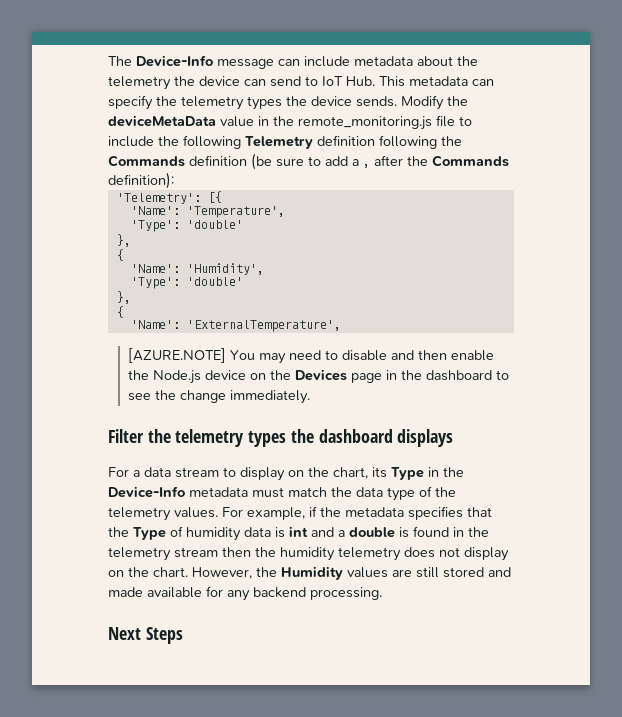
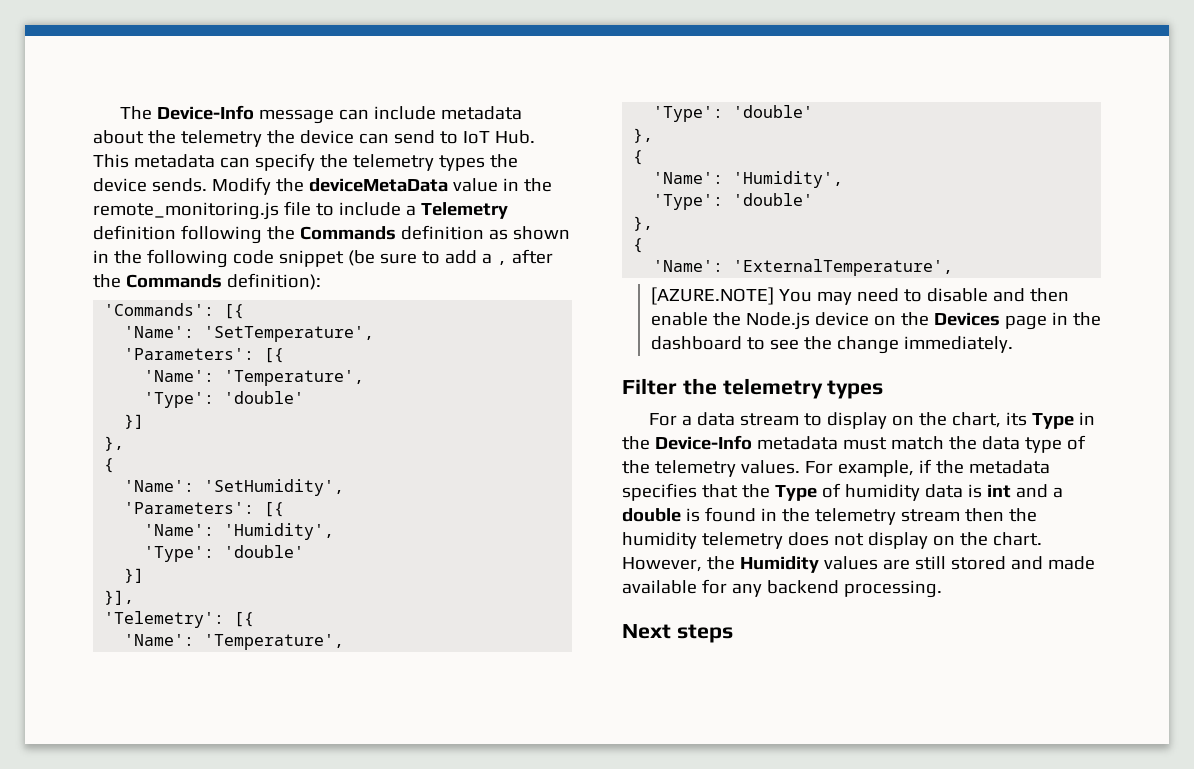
[158,135,241,149] the following -> [405,205,416,216] a
(247, 160) none -> [488,226,570,240] [93,249,344,268] as shown in the following code snippet
(174, 180) none -> [104,303,245,319] [124,326,375,342] [124,348,285,363] [144,370,365,386] [144,391,305,408] [124,414,145,429] [104,436,125,451] [104,458,115,473] [124,479,345,496] [124,502,285,517] [144,523,335,540] [144,545,305,562] [124,568,145,583] [104,590,135,605] // 'Commands': [{ // 'Name': 'SetTemperature', // 'Parameters': [{ // 'Name': 'Temperature', // 'Type': 'double' // }] // }, // { // 'Name': 'SetHumidity', // 'Parameters': [{ // 'Name': 'Humidity', // 'Type': 'double' // }] // }],
[290,429,454,447] the dashboard displays -> (884, 389) none
[145,627,183,644] Steps -> [676,624,733,643] steps

